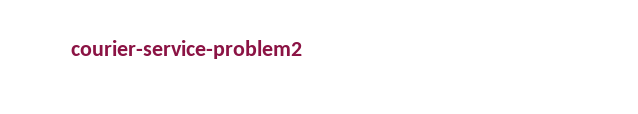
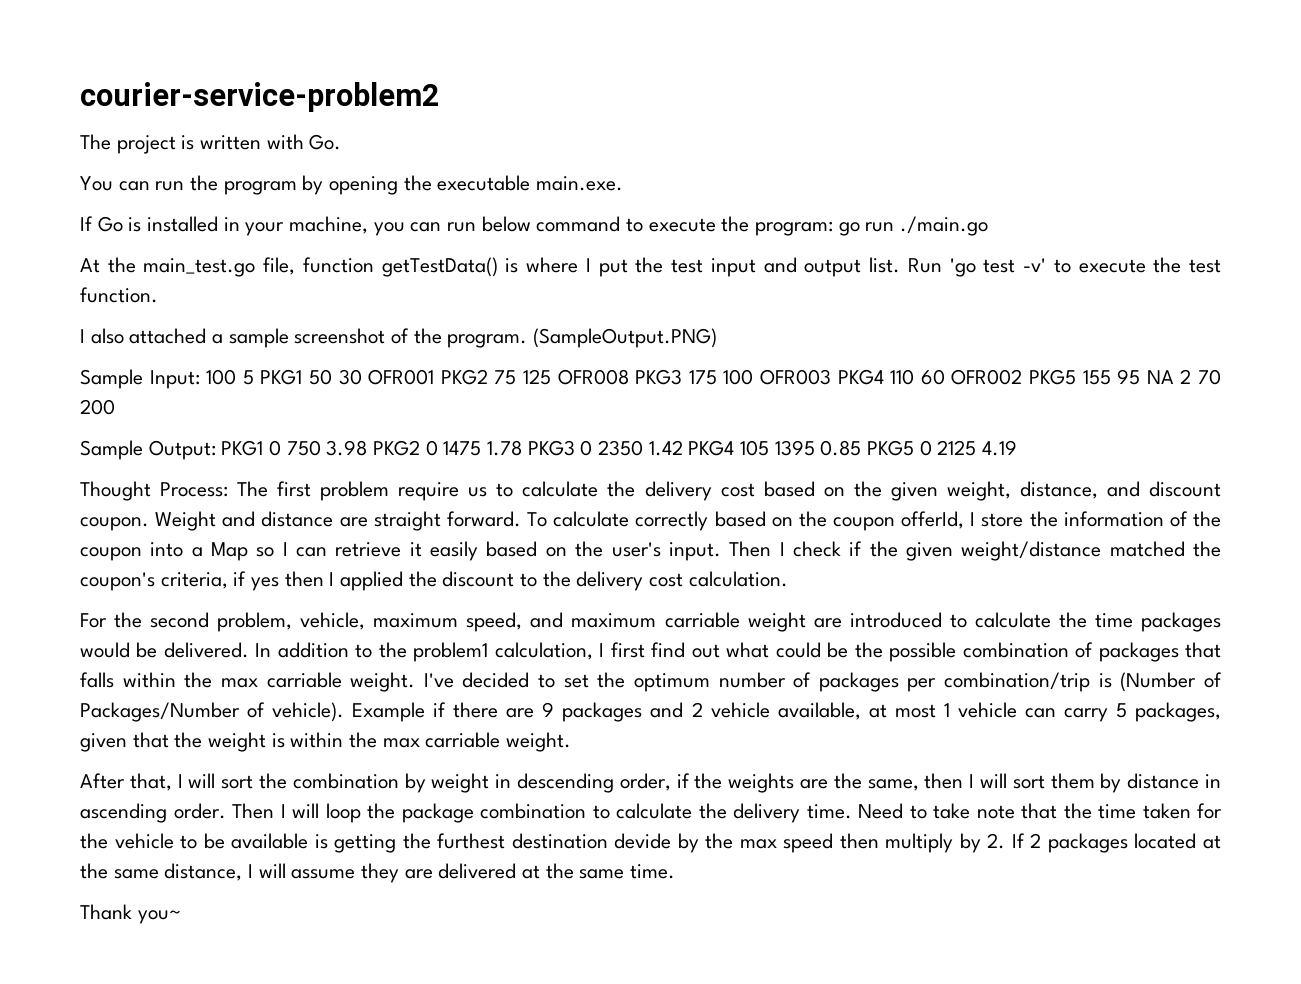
(302, 49) none -> [80,134,342,154] [80,175,624,195] [80,216,989,236] [80,257,1221,277] [80,287,158,303] [80,328,718,348] [80,369,1221,389] [80,399,115,415] [80,440,1018,460] [80,481,1221,501] [80,511,1221,531] [80,541,1221,561] [80,571,788,591] [80,612,1221,632] [80,642,1221,662] [80,672,1222,692] [80,702,1221,722] [80,732,572,752] [80,773,1221,793] [80,803,1222,823] [80,833,1221,853] [80,863,676,883] [80,904,181,924] // The project is written with Go. // You can run the program by opening the executable main.exe. // If Go is installed in your machine, you can run below command to execute the program: go run ./main.go // At the main_test.go file, function getTestData() is where I put the test input and output list. Run 'go test -v' to execute the test function. // I also attached a sample screenshot of the program. (SampleOutput.PNG) // Sample Input: 100 5 PKG1 50 30 OFR001 PKG2 75 125 OFR008 PKG3 175 100 OFR003 PKG4 110 60 OFR002 PKG5 155 95 NA 2 70 200 // Sample Output: PKG1 0 750 3.98 PKG2 0 1475 1.78 PKG3 0 2350 1.42 PKG4 105 1395 0.85 PKG5 0 2125 4.19 // Thought Process: The first problem require us to calculate the delivery cost based on the given weight, distance, and discount coupon. Weight and distance are straight forward. To calculate correctly based on the coupon offerId, I store the information of the coupon into a Map so I can retrieve it easily based on the user's input. Then I check if the given weight/distance matched the coupon's criteria, if yes then I applied the discount to the delivery cost calculation. // For the second problem, vehicle, maximum speed, and maximum carriable weight are introduced to calculate the time packages would be delivered. In addition to the problem1 calculation, I first find out what could be the possible combination of packages that falls within the max carriable weight. I've decided to set the optimum number of packages per combination/trip is (Number of Packages/Number of vehicle). Example if there are 9 packages and 2 vehicle available, at most 1 vehicle can carry 5 packages, given that the weight is within the max carriable weight. // After that, I will sort the combination by weight in descending order, if the weights are the same, then I will sort them by distance in ascending order. Then I will loop the package combination to calculate the delivery time. Need to take note that the time taken for the vehicle to be available is getting the furthest destination devide by the max speed then multiply by 2. If 2 packages located at the same distance, I will assume they are delivered at the same time. // Thank you~

